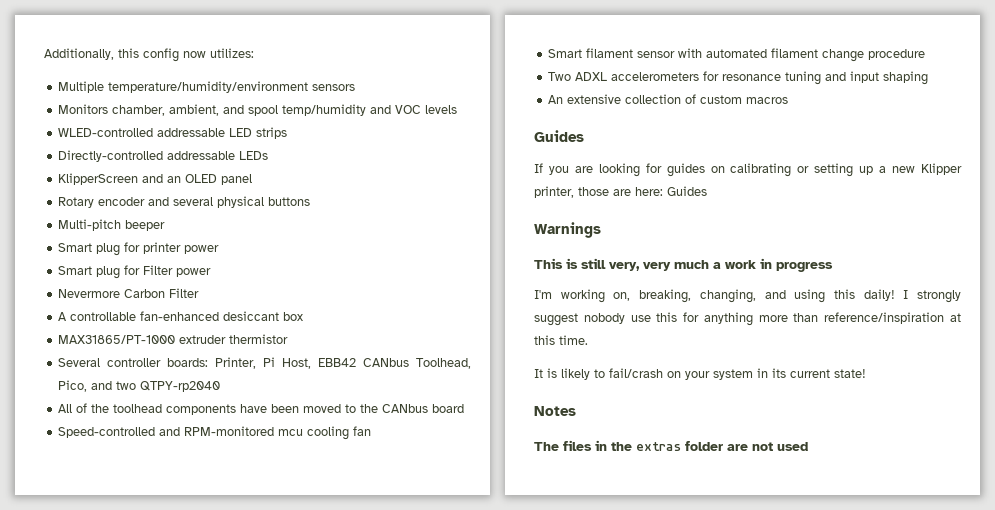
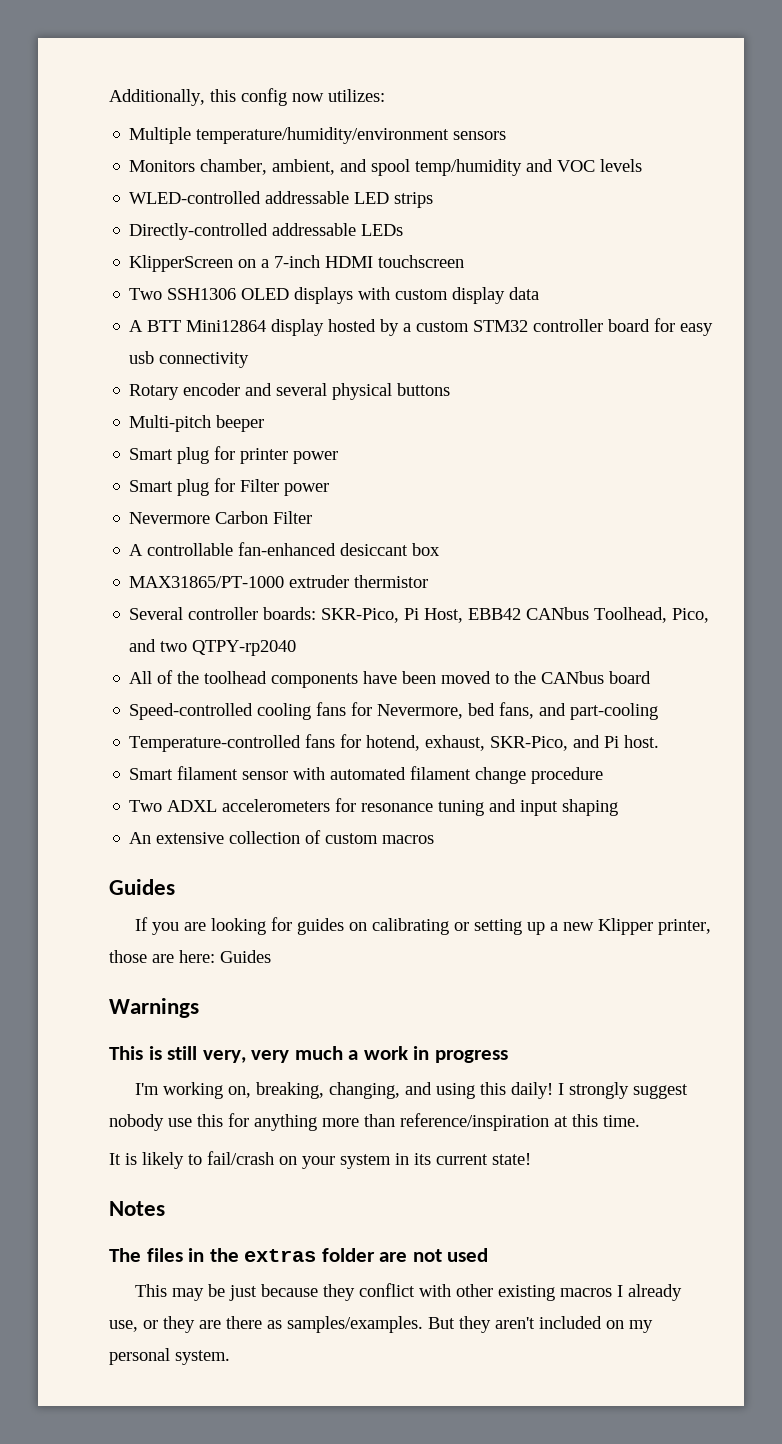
[142,174,253,185] and an OLED panel -> [238,255,465,268] [129,287,540,304] [129,318,714,336] [129,351,250,368] on a 7-inch HDMI touchscreen // Two SSH1306 OLED displays with custom display data // A BTT Mini12864 display hosted by a custom STM32 controller board for easy usb connectivity
[215,357,257,369] Printer, -> [321,608,400,623] SKR-Pico,
[159,426,372,440] and RPM-monitored mcu cooling fan -> [257,702,659,720] [129,734,660,752] cooling fans for Nevermore, bed fans, and part-cooling // Temperature-controlled fans for hotend, exhaust, SKR-Pico, and Pi host.
(808, 446) none -> [135,1283,683,1301] [109,1316,653,1333] [109,1348,230,1365] // This may be just because they conflict with other existing macros I already use, or they are there as samples/examples. But they aren't included on my personal system.

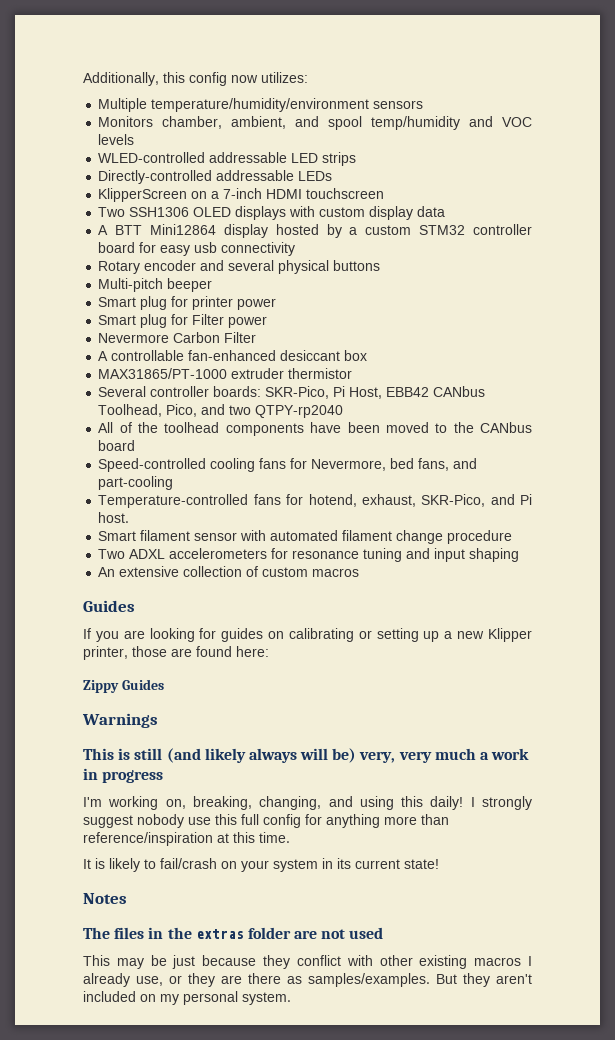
(174, 958) none -> [196,646,232,657] found
(215, 956) none -> [83,680,119,693] // Zippy
(198, 1053) none -> [166,748,357,763] (and likely always will be)
(223, 1120) none -> [241,814,301,828] full config

